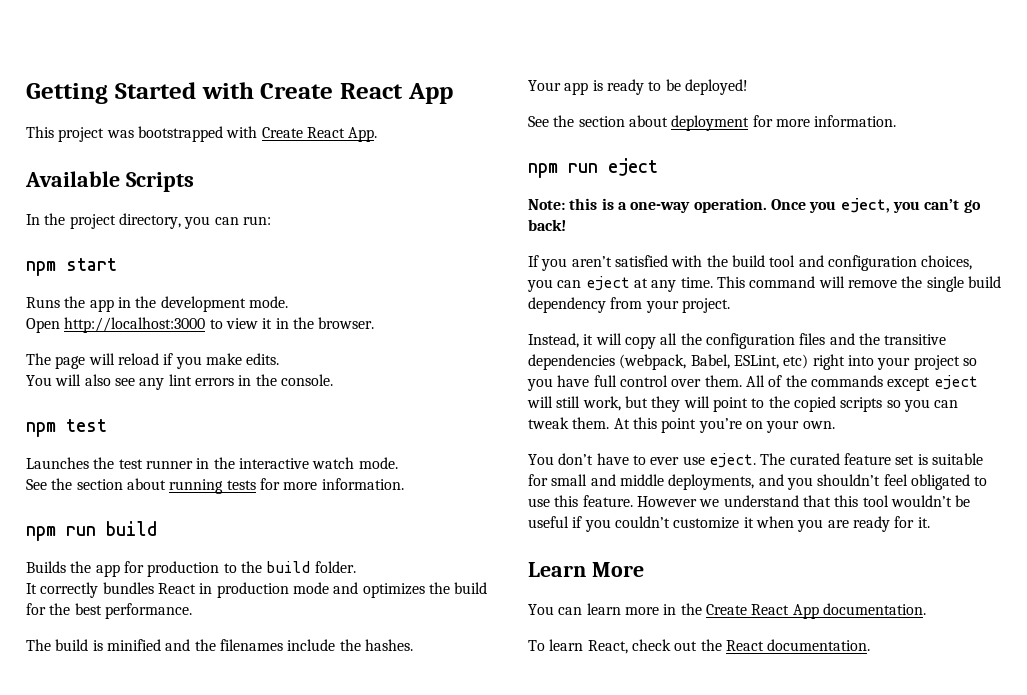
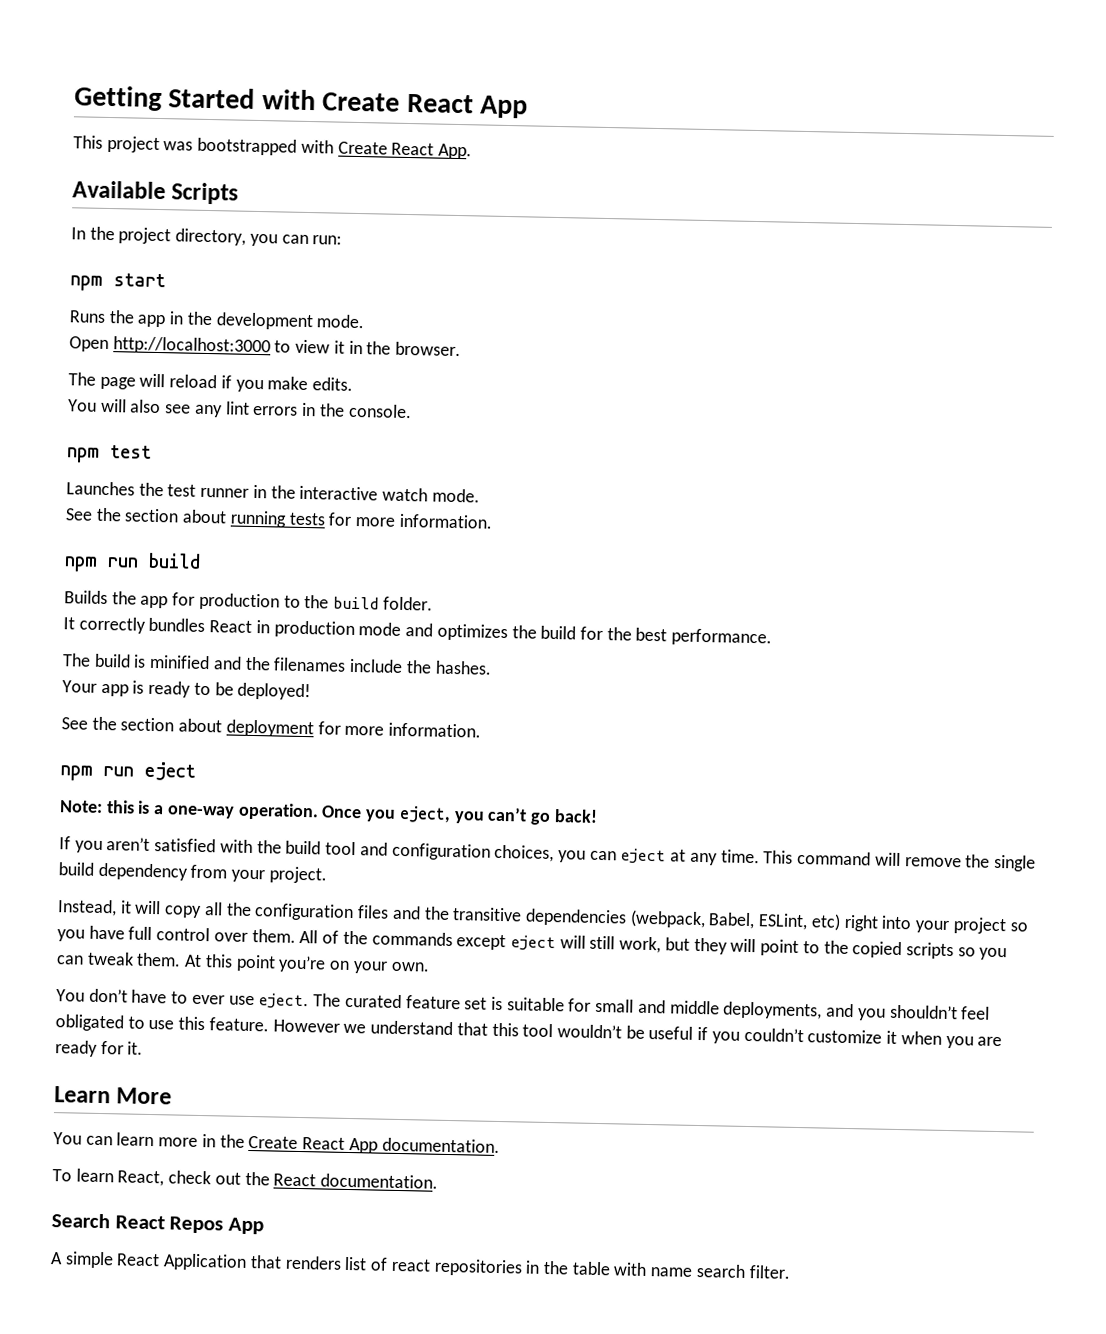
(871, 645) none -> [51,1213,264,1235] [50,1251,791,1279] // Search React Repos App // A simple React Application that renders list of react repositories in the table with name search filter.

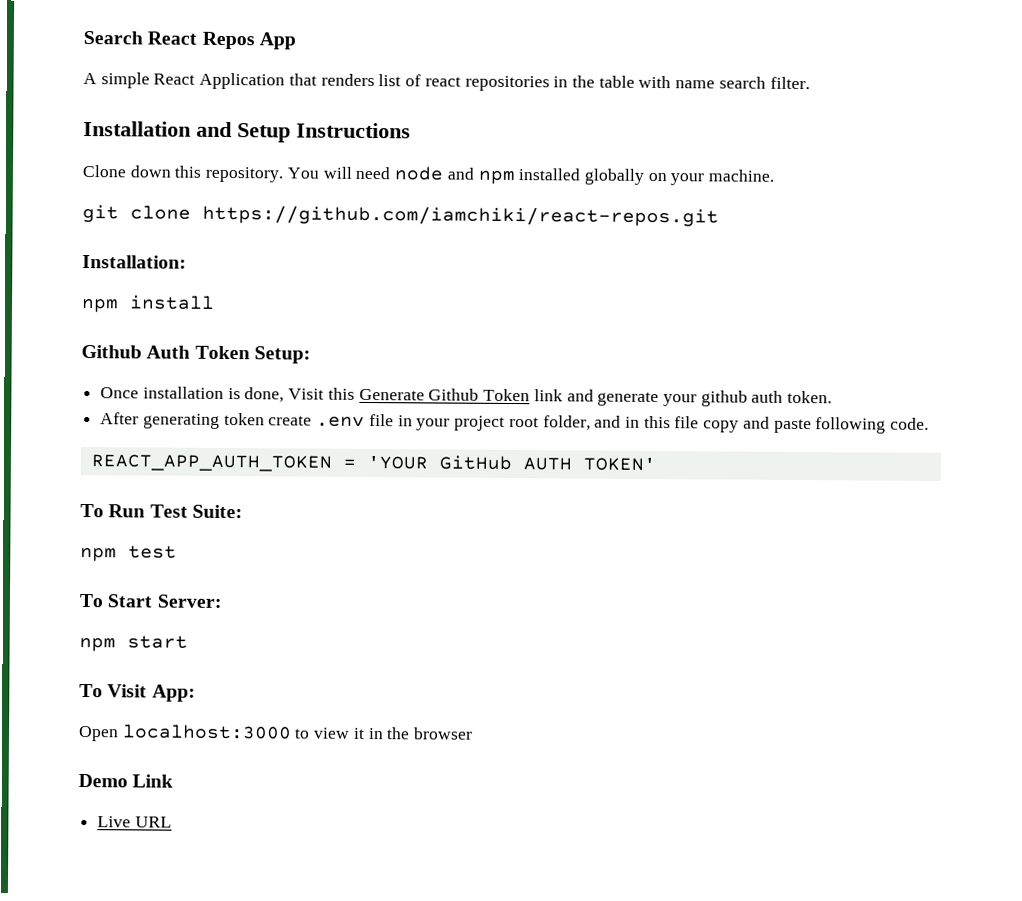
[74,85,529,119] [73,135,473,160] [72,180,240,205] [71,226,343,247] [70,273,166,291] [69,310,366,331] [69,336,462,357] [68,372,354,393] [68,398,412,419] [67,445,152,463] [66,481,480,503] [65,507,493,529] [64,552,201,572] [64,590,433,611] [63,616,773,647] [62,653,492,675] [62,680,312,701] [61,716,482,738] [60,761,197,781] [59,800,598,825] [59,836,1036,872] [58,862,327,884] [57,899,1028,935] [57,925,1008,961] [56,951,430,974] [56,988,991,1021] [55,1014,1003,1049] [55,1040,144,1057] [54,1086,173,1105] [53,1132,500,1154] [52,1168,439,1189] Getting Started with Create React App // This project was bootstrapped with Create React App. // Available Scripts // In the project directory, you can run: // npm start // Runs the app in the development mode. // Open http://localhost:3000 to view it in the browser. // The page will reload if you make edits. // You will also see any lint errors in the console. // npm test // Launches the test runner in the interactive watch mode. // See the section about running tests for more information. // npm run build // Builds the app for production to the build folder. // It correctly bundles React in production mode and optimizes the build for the best performance. // The build is minified and the filenames include the hashes. // Your app is ready to be deployed! // See the section about deployment for more information. // npm run eject // Note: this is a one-way operation. Once you eject, you can’t go back! // If you aren’t satisfied with the build tool and configuration choices, you can eject at any time. This command will remove the single build dependency from your project. // Instead, it will copy all the configuration files and the transitive dependencies (webpack, Babel, ESLint, etc) right into your project so you have full control over them. All of the commands except eject will still work, but they will point to the copied scripts so you can tweak them. At this point you’re on your own. // You don’t have to ever use eject. The curated feature set is suitable for small and middle deployments, and you shouldn’t feel obligated to use this feature. However we understand that this tool wouldn’t be useful if you couldn’t customize it when you are ready for it. // Learn More // You can learn more in the Create React App documentation. // To learn React, check out the React documentation. // -> (83, 38) none
(791, 1272) none -> [83,121,411,143] [82,165,775,186] [82,204,719,227] [82,255,187,269] [81,295,215,313] [81,345,311,364] [100,386,833,407] [100,412,930,434] [90,454,656,472] [80,503,243,519] [80,545,177,562] [79,593,222,608] [79,635,188,652] [79,683,196,702] [78,724,474,742] [78,773,174,788] [97,816,172,828] // Installation and Setup Instructions // Clone down this repository. You will need node and npm installed globally on your machine. // git clone https://github.com/iamchiki/react-repos.git // Installation: // npm install // Github Auth Token Setup: // Once installation is done, Visit this Generate Github Token link and generate your github auth token. // After generating token create .env file in your project root folder, and in this file copy and paste following code. // REACT_APP_AUTH_TOKEN = 'YOUR GitHub AUTH TOKEN' // To Run Test Suite: // npm test // To Start Server: // npm start // To Visit App: // Open localhost:3000 to view it in the browser // Demo Link // Live URL

